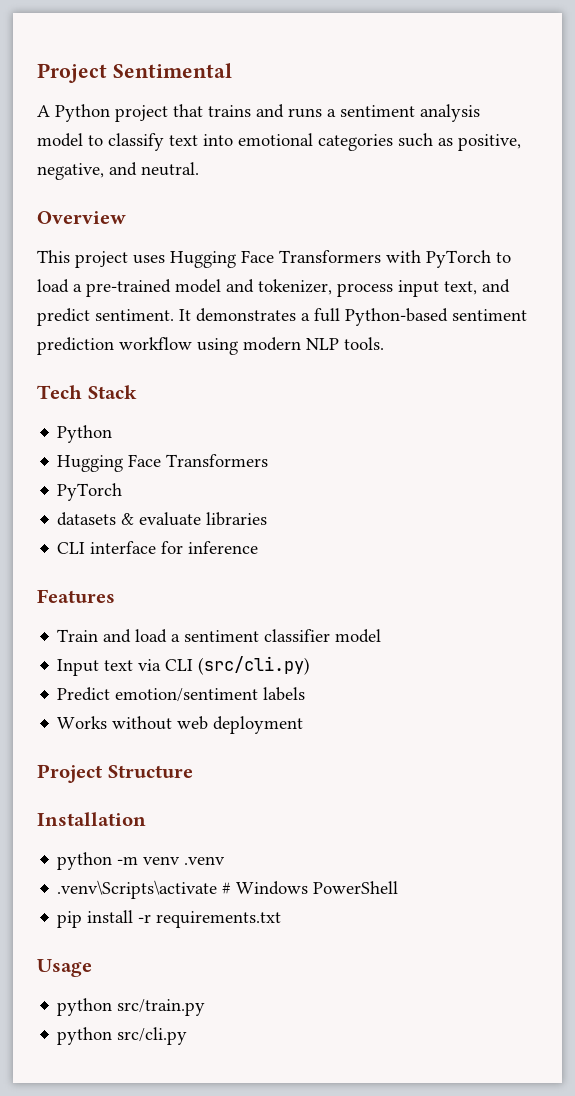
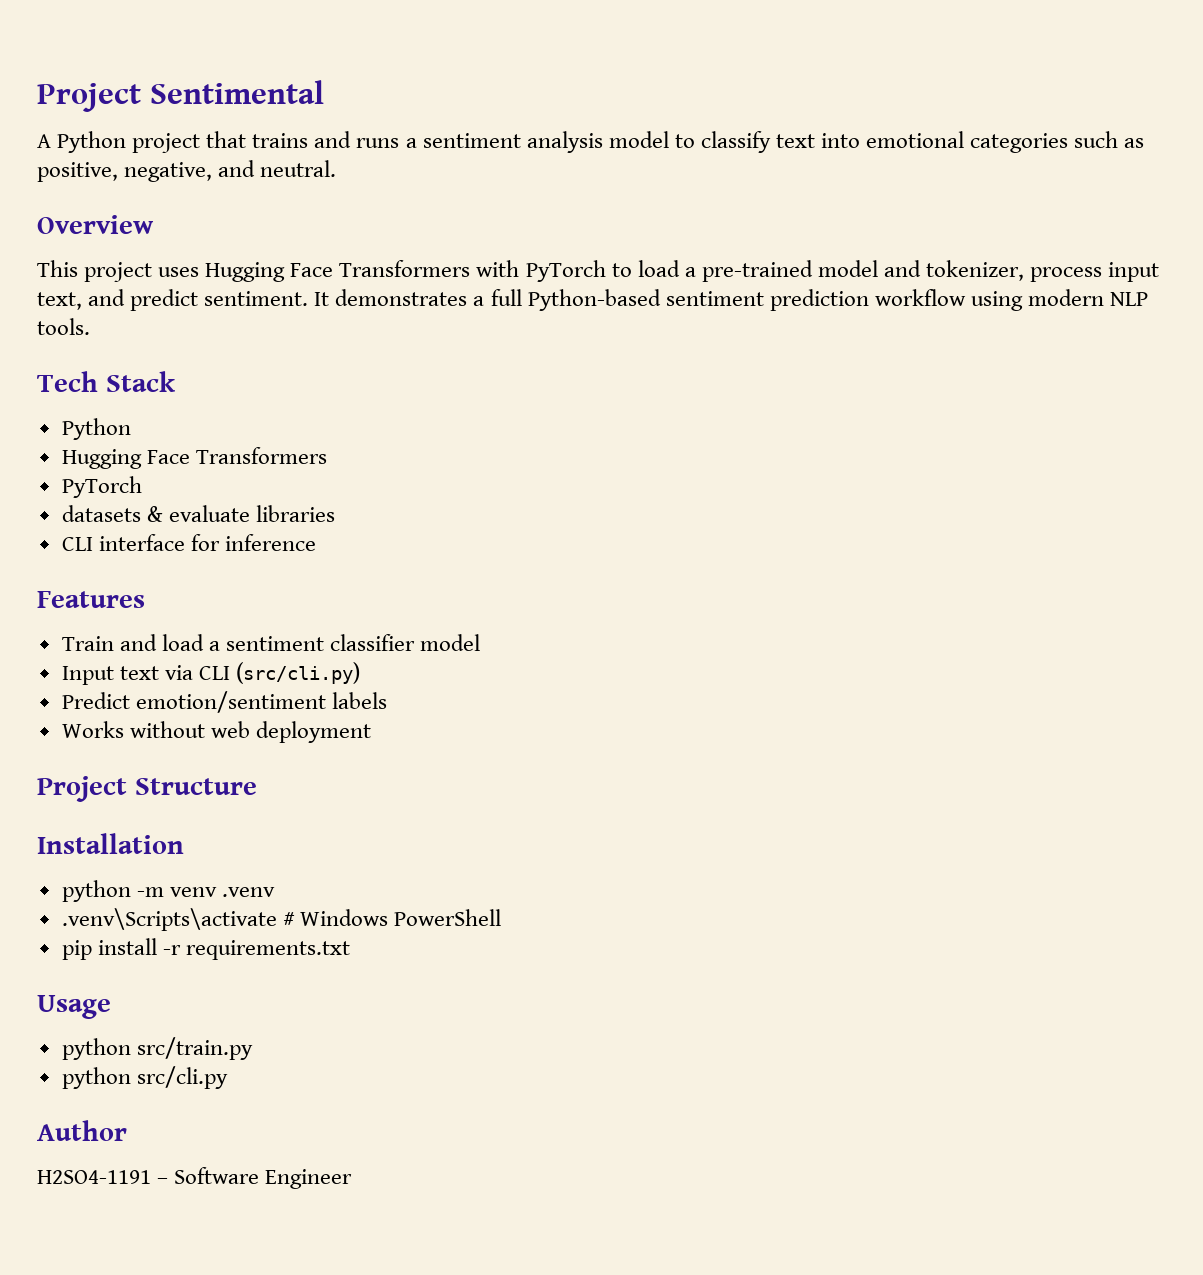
(188, 1036) none -> [37,1120,127,1141] [37,1167,353,1189] // Author // H2SO4-1191 – Software Engineer

